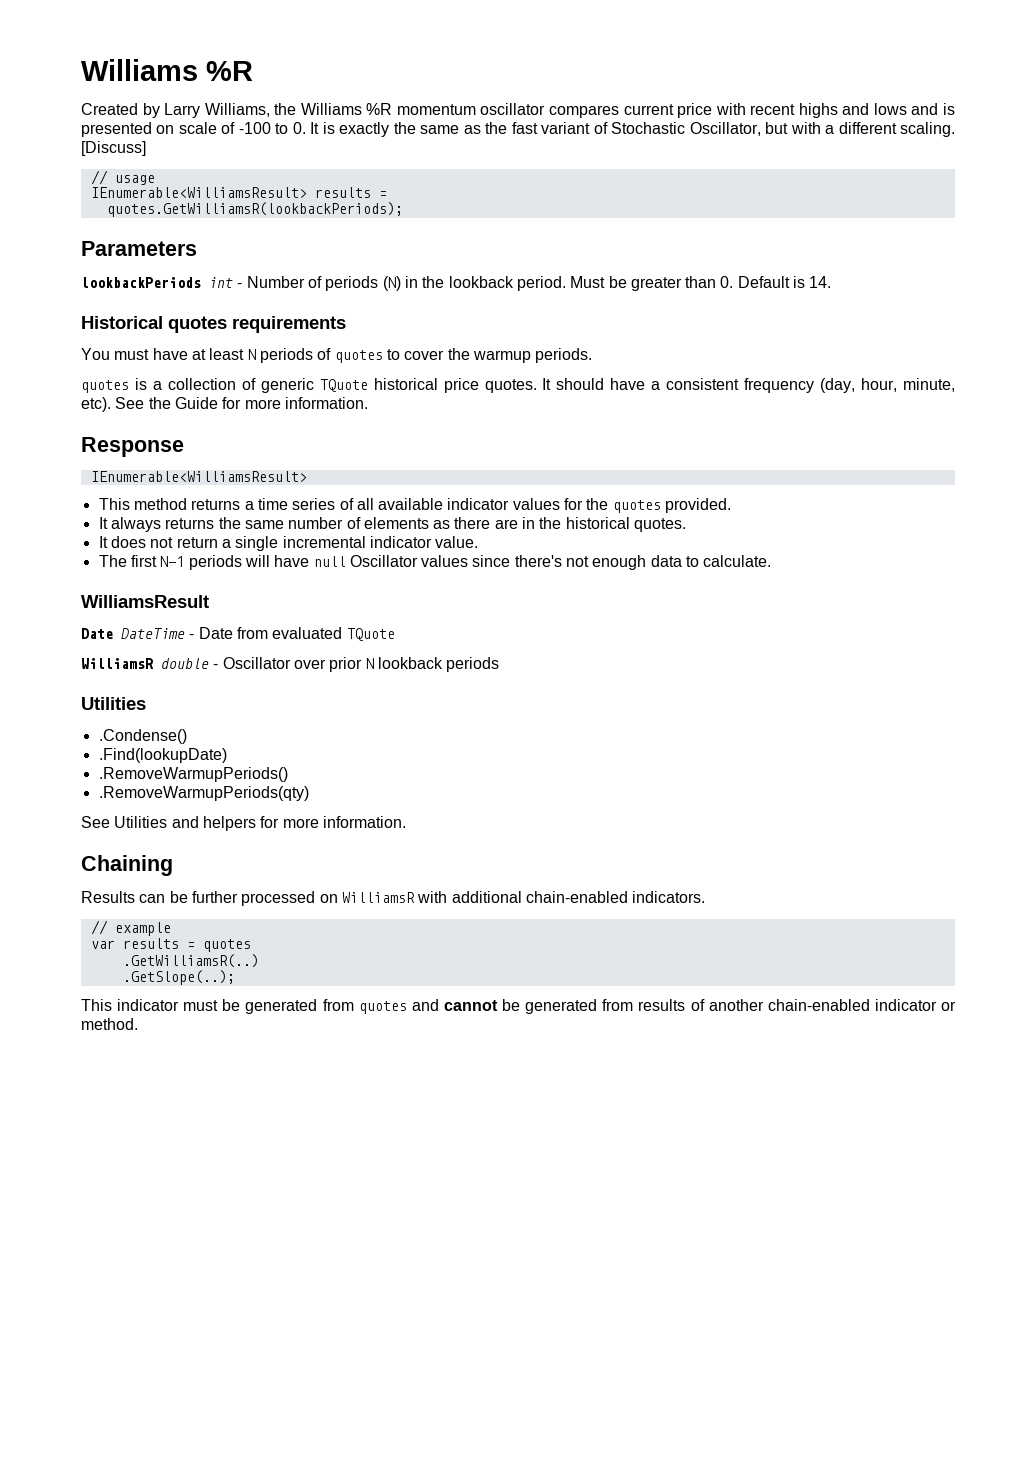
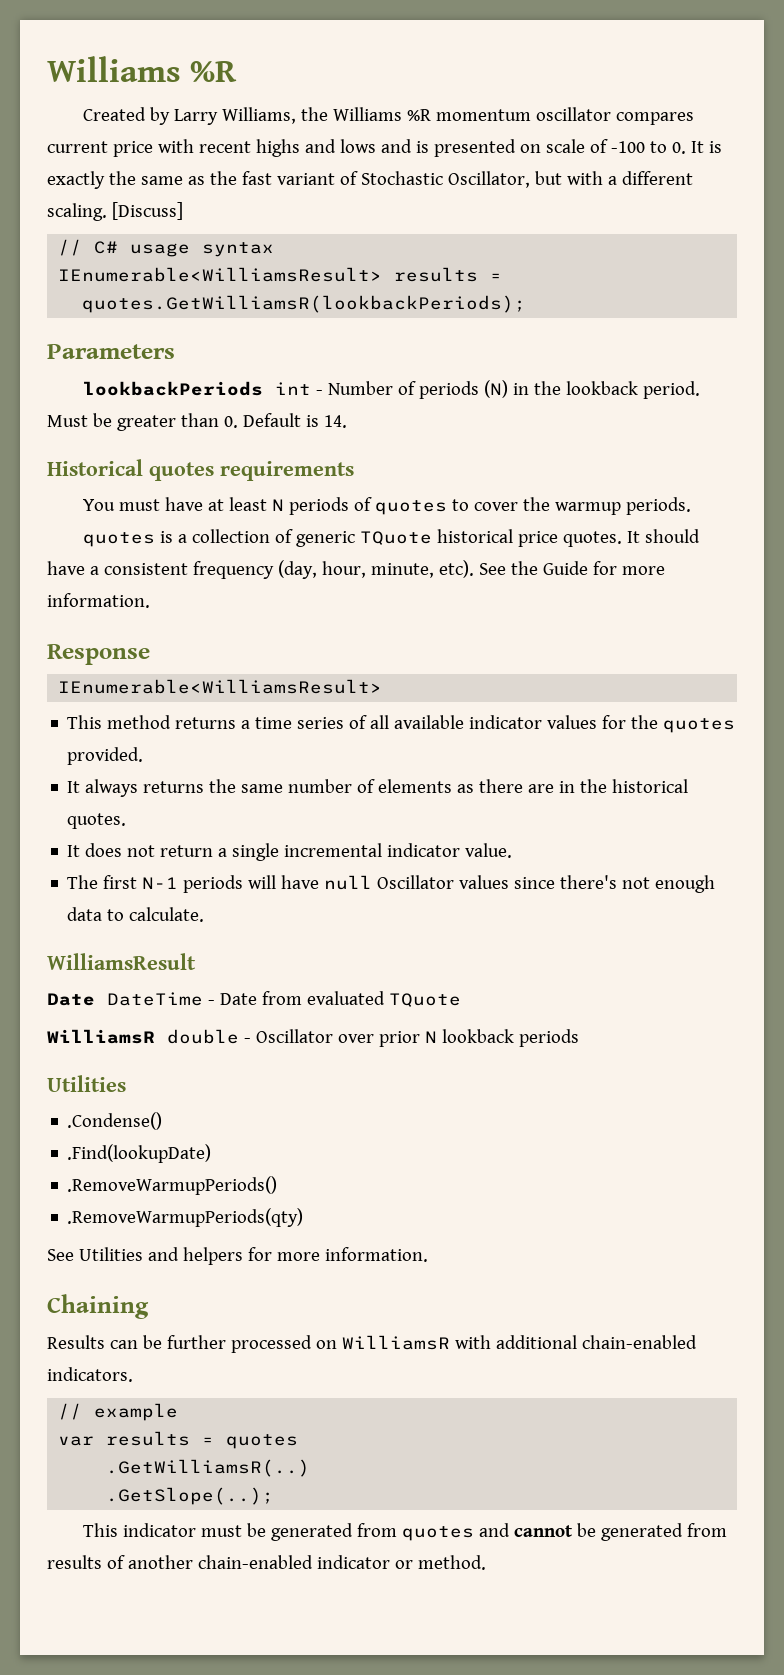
(108, 177) none -> [94,241,119,254] C#
(155, 180) none -> [202,242,275,257] syntax

